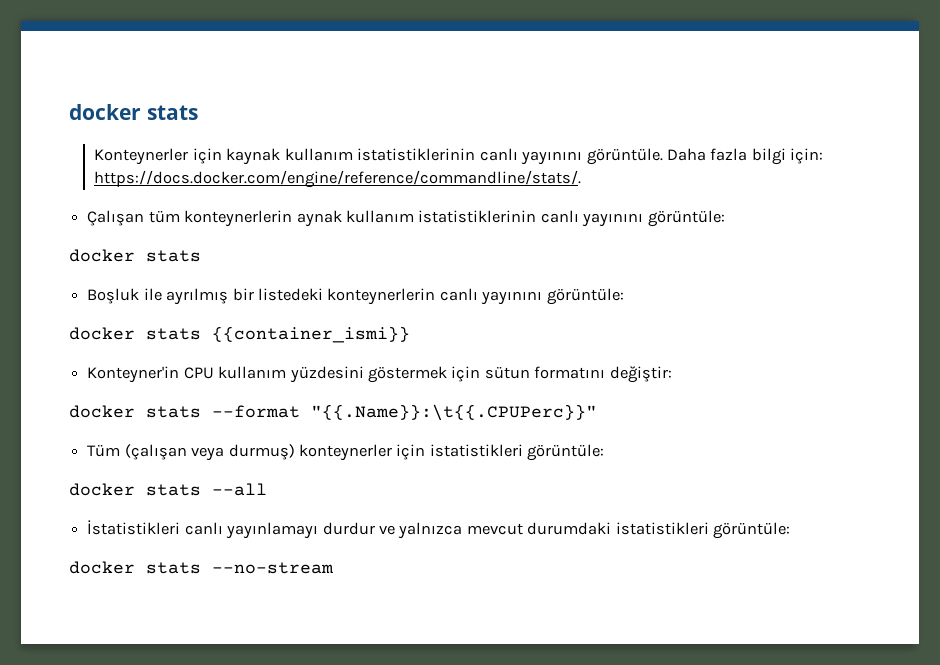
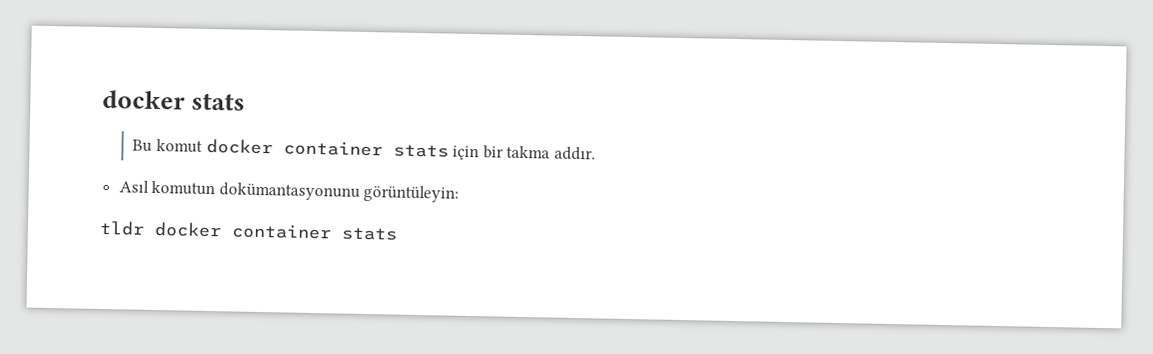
[69,104,198,120] [94,148,824,165] [94,170,582,188] [87,210,725,227] [69,249,201,262] [87,288,624,305] [69,326,410,343] [87,366,672,383] [69,404,597,421] [87,444,605,461] [69,483,267,496] [87,520,791,539] [69,561,334,574] docker stats // Konteynerler için kaynak kullanım istatistiklerinin canlı yayınını görüntüle. Daha fazla bilgi için: https://docs.docker.com/engine/reference/commandline/stats/. // Çalışan tüm konteynerlerin aynak kullanım istatistiklerinin canlı yayınını görüntüle: // docker stats // Boşluk ile ayrılmış bir listedeki konteynerlerin canlı yayınını görüntüle: // docker stats {{container_ismi}} // Konteyner'in CPU kullanım yüzdesini göstermek için sütun formatını değiştir: // docker stats --format "{{.Name}}:\t{{.CPUPerc}}" // Tüm (çalışan veya durmuş) konteynerler için istatistikleri görüntüle: // docker stats --all // İstatistikleri canlı yayınlamayı durdur ve yalnızca mevcut durumdaki istatistikleri görüntüle: // docker stats --no-stream -> [102,89,246,111] [132,138,597,161] [118,180,460,203] [99,220,397,241] docker stats // Bu komut docker container stats için bir takma addır. // Asıl komutun dokümantasyonunu görüntüleyin: // tldr docker container stats

